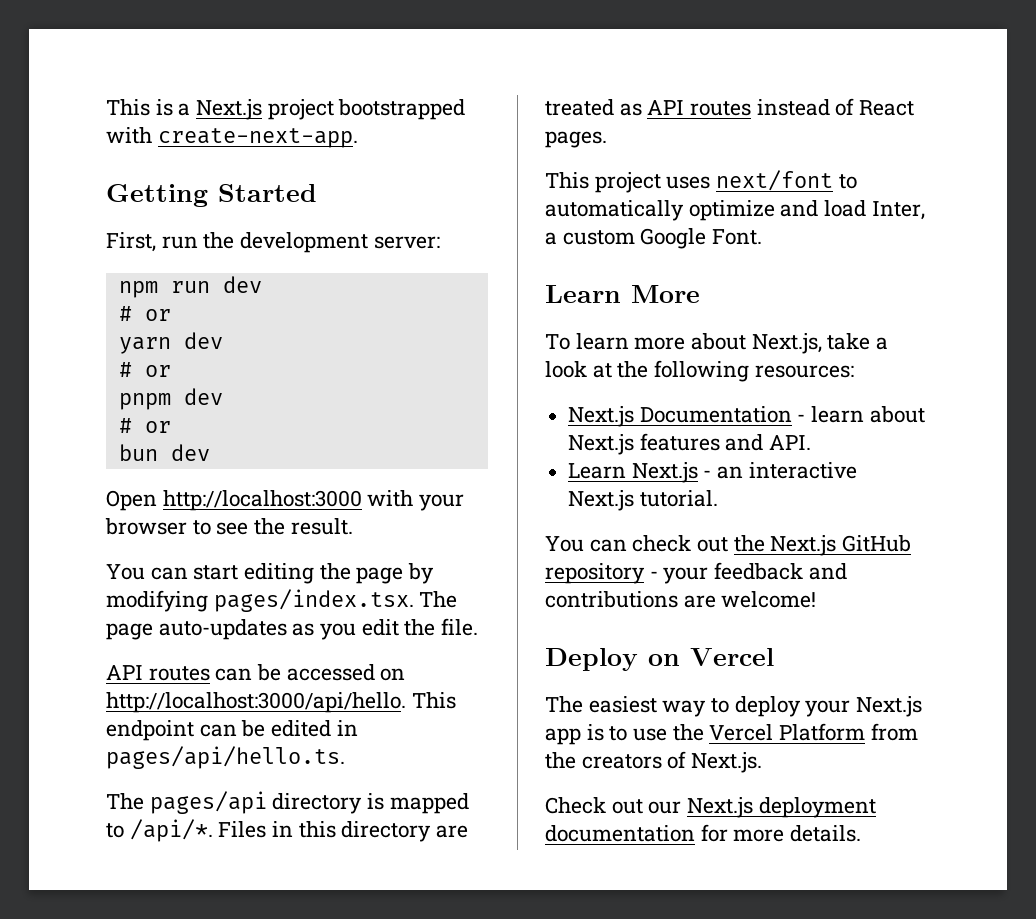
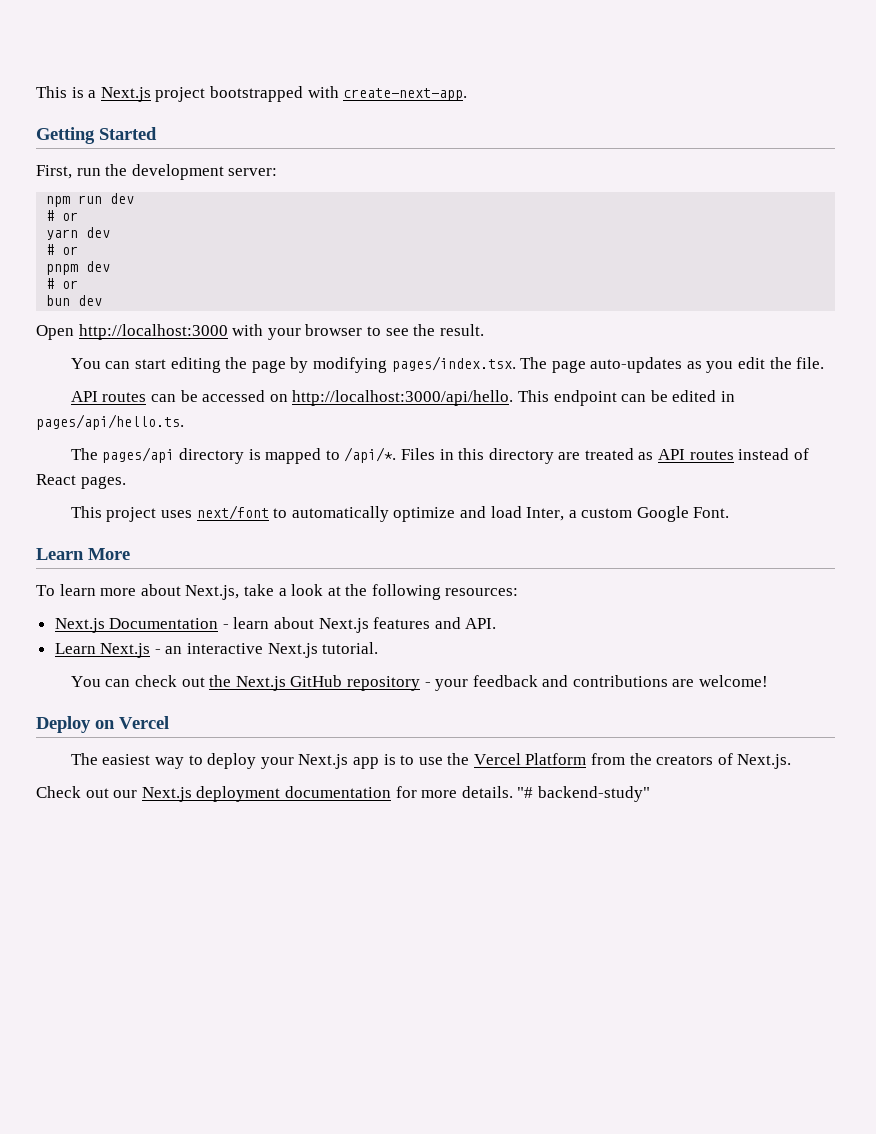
(862, 833) none -> [517,786,650,802] "# backend-study"

